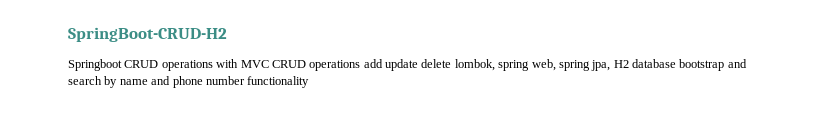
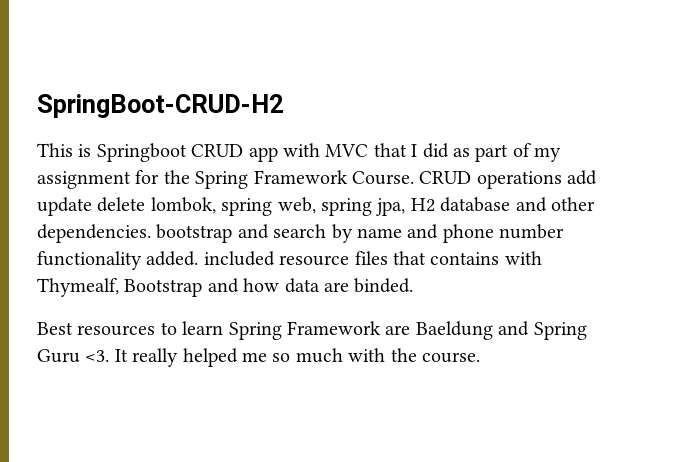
(227, 34) none -> [37,143,92,157] This is
[161,60,213,71] operations -> [248,147,278,162] app
(269, 64) none -> [373,143,562,162] [37,170,414,189] that I did as part of my assignment for the Spring Framework Course.
(676, 63) none -> [515,197,595,212] [37,224,151,243] and other dependencies.
(310, 82) none -> [146,251,542,266] [37,278,414,297] [37,321,587,340] [37,348,480,367] added. included resource files that contains with Thymealf, Bootstrap and how data are binded. // Best resources to learn Spring Framework are Baeldung and Spring Guru <3. It really helped me so much with the course.

